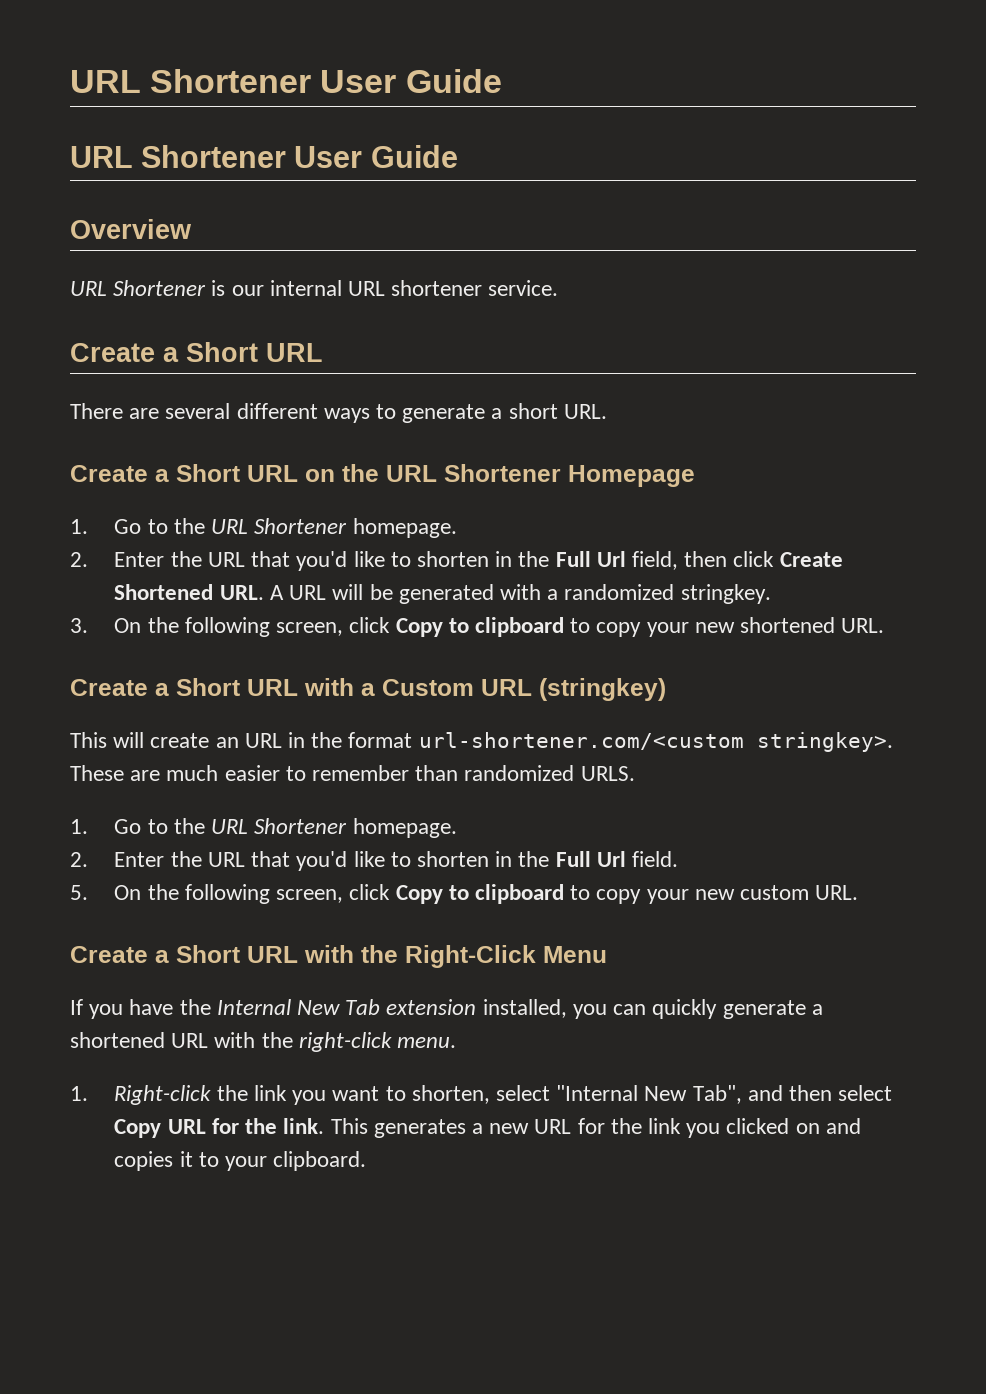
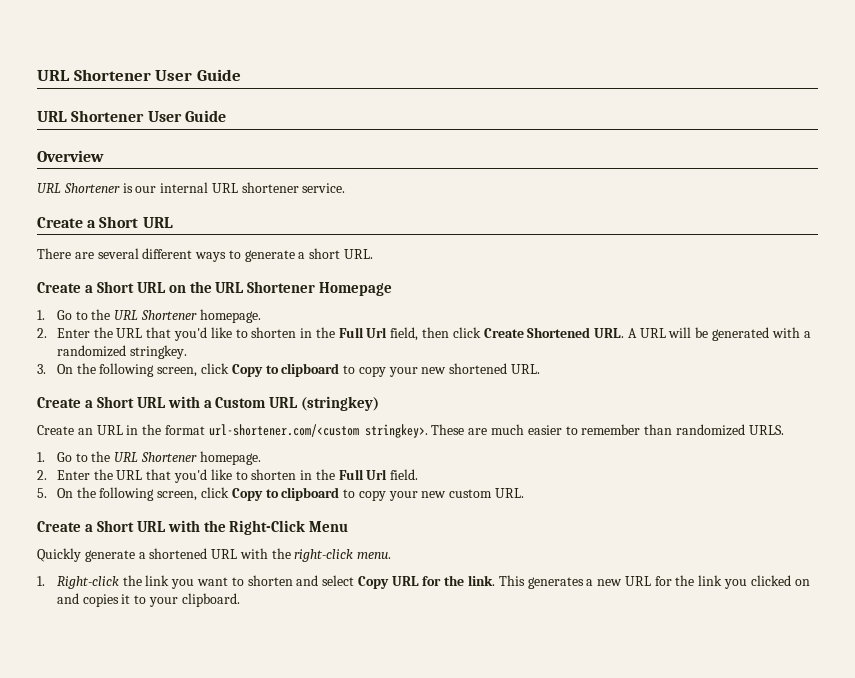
[70,732,210,748] This will create -> [37,425,74,435] Create
[70,999,718,1019] If you have the Internal New Tab extension installed, you can quickly -> [37,548,81,562] Quickly
[411,1085,833,1104] shorten, select "Internal New Tab", and then -> [247,575,319,586] shorten and

